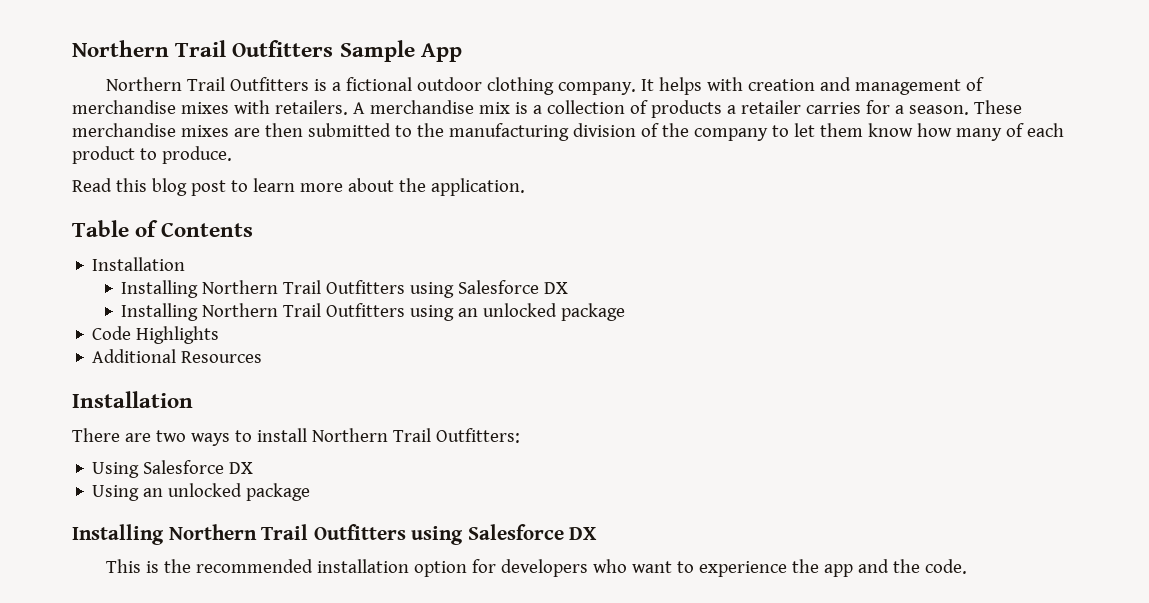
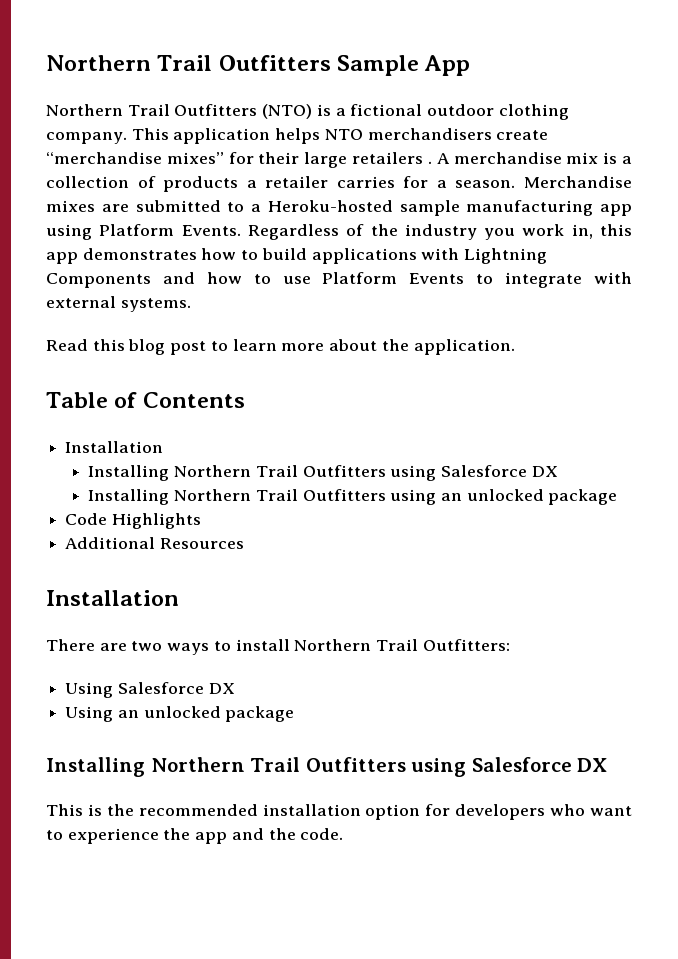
(309, 84) none -> [262,104,313,119] (NTO)
[640,77,984,95] [72,100,348,115] It helps with creation and management of merchandise mixes with retailers. -> [131,128,549,144] [46,152,432,168] This application helps NTO merchandisers create “merchandise mixes” for their large retailers .
[973,100,1022,114] [72,123,176,137] These merchandise -> [524,176,632,188] Merchandise
[264,123,303,137] then -> (129, 208) none
[416,123,1064,141] [72,146,232,164] the manufacturing division of the company to let them know how many of each product to produce. -> [251,200,632,216] [46,224,632,240] [46,248,548,264] [46,272,633,288] [46,296,191,312] a Heroku-hosted sample manufacturing app using Platform Events. Regardless of the industry you work in, this app demonstrates how to build applications with Lightning Components and how to use Platform Events to integrate with external systems.

